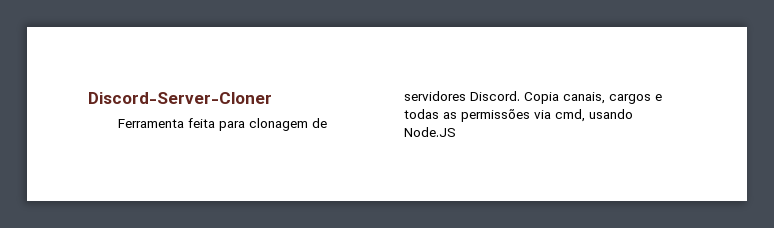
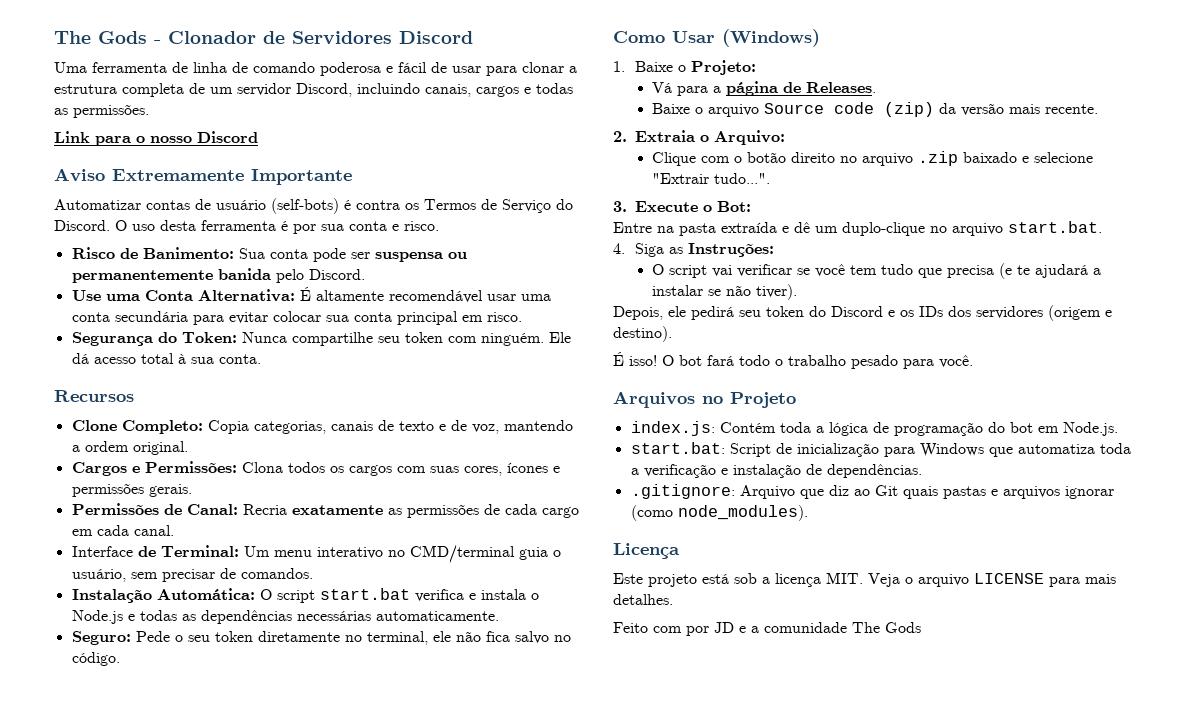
[88,92,272,104] [118,118,328,131] [404,91,559,104] Discord-Server-Cloner // Ferramenta feita para clonagem de servidores Discord. Copia -> [54,31,473,44] [54,62,577,76] [54,83,420,97] The Gods - Clonador de Servidores Discord // Uma ferramenta de linha de comando poderosa e fácil de usar para clonar a estrutura completa de um servidor Discord, incluindo
[461,109,633,122] [404,127,456,137] permissões via cmd, usando Node.JS -> [73,104,149,118] [54,131,258,146] [54,168,352,185] [54,198,573,214] [54,220,439,234] [71,247,467,262] [71,268,365,283] [71,287,551,303] [71,311,522,325] [71,332,571,346] [71,353,261,364] [54,390,134,402] [71,420,573,434] [71,441,188,455] [71,461,560,476] [71,483,192,497] [71,503,579,518] [71,525,174,536] [71,545,561,563] [71,568,313,582] [71,588,539,603] [71,610,499,624] [71,631,571,645] [71,652,120,666] [613,29,820,47] [613,60,756,75] [652,81,877,96] [652,102,1099,117] [613,130,785,145] [652,151,1094,166] [652,173,771,184] [613,201,751,212] [613,221,1102,236] [613,243,774,257] [652,263,1102,279] [652,284,798,300] [613,305,1112,321] [613,326,672,342] [613,352,973,369] [613,391,796,408] [630,421,1118,436] [630,442,1131,457] [630,464,922,478] [630,484,1114,499] [630,505,808,521] [613,543,680,559] [613,572,1116,587] [613,594,673,605] [613,622,921,636] permissões. // Link para o nosso Discord // Aviso Extremamente Importante // Automatizar contas de usuário (self-bots) é contra os Termos de Serviço do Discord. O uso desta ferramenta é por sua conta e risco. // Risco de Banimento: Sua conta pode ser suspensa ou permanentemente banida pelo Discord. // Use uma Conta Alternativa: É altamente recomendável usar uma conta secundária para evitar colocar sua conta principal em risco. // Segurança do Token: Nunca compartilhe seu token com ninguém. Ele dá acesso total à sua conta. // Recursos // Clone Completo: Copia categorias, canais de texto e de voz, mantendo a ordem original. // Cargos e Permissões: Clona todos os cargos com suas cores, ícones e permissões gerais. // Permissões de Canal: Recria exatamente as permissões de cada cargo em cada canal. // Interface de Terminal: Um menu interativo no CMD/terminal guia o usuário, sem precisar de comandos. // Instalação Automática: O script start.bat verifica e instala o Node.js e todas as dependências necessárias automaticamente. // Seguro: Pede o seu token diretamente no terminal, ele não fica salvo no código. // Como Usar (Windows) // 1. Baixe o Projeto: // Vá para a página de Releases. // Baixe o arquivo Source code (zip) da versão mais recente. // 2. Extraia o Arquivo: // Clique com o botão direito no arquivo .zip baixado e selecione "Extrair tudo...". // 3. Execute o Bot: // Entre na pasta extraída e dê um duplo-clique no arquivo start.bat. // 4. Siga as Instruções: // O script vai verificar se você tem tudo que precisa (e te ajudará a instalar se não tiver). // Depois, ele pedirá seu token do Discord e os IDs dos servidores (origem e destino). // É isso! O bot fará todo o trabalho pesado para você. // Arquivos no Projeto // index.js: Contém toda a lógica de programação do bot em Node.js. // start.bat: Script de inicialização para Windows que automatiza toda a verificação e instalação de dependências. // .gitignore: Arquivo que diz ao Git quais pastas e arquivos ignorar (como node_modules). // Licença // Este projeto está sob a licença MIT. Veja o arquivo LICENSE para mais detalhes. // Feito com por JD e a comunidade The Gods

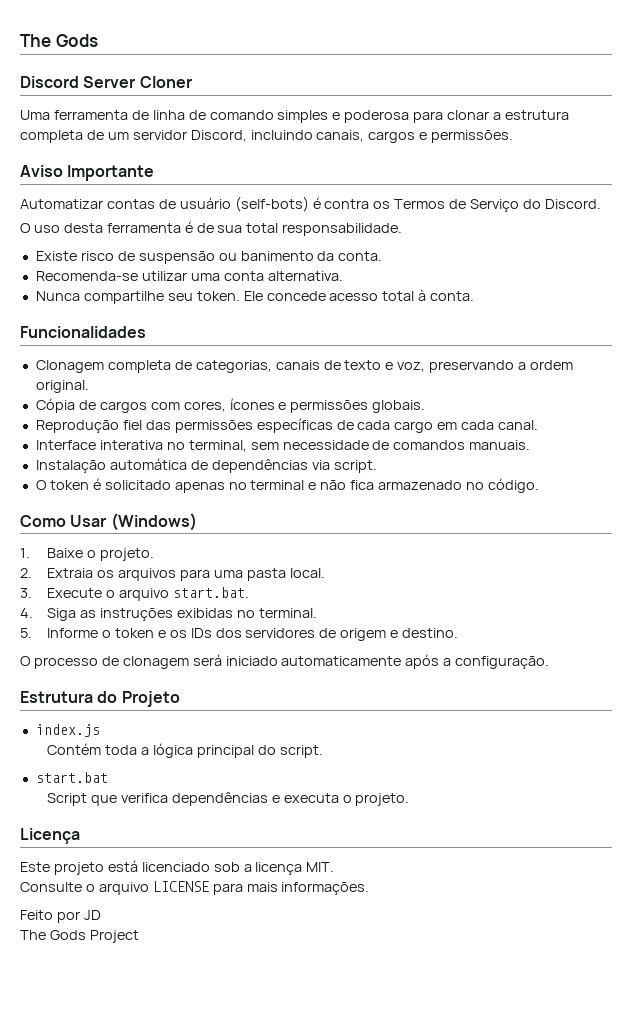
[54,31,473,44] The Gods - Clonador de Servidores Discord -> [20,34,98,47] [20,76,192,88] The Gods // Discord Server Cloner
[320,62,481,76] poderosa e fácil de usar -> [277,110,410,123] simples e poderosa
[536,83,573,94] [54,108,68,115] todas as -> (428, 136) none
[54,131,258,146] // Link para o nosso Discord -> (514, 136) none
[112,169,244,181] Extremamente -> (63, 171) none
(110, 225) none -> (601, 204) //
[293,221,439,234] [71,247,467,262] [71,268,365,283] [71,287,551,303] [71,311,522,325] [71,332,571,346] [71,353,89,364] por sua conta e risco. // Risco de Banimento: Sua conta pode ser suspensa ou permanentemente banida pelo Discord. // Use uma Conta Alternativa: É altamente recomendável usar uma conta secundária para evitar colocar sua conta principal em risco. // Segurança do Token: Nunca compartilhe seu token com ninguém. Ele dá -> [196,223,403,236] [35,251,383,264] [35,271,343,281] [35,291,326,304] de sua total responsabilidade. // Existe risco de suspensão ou banimento da conta. // Recomenda-se utilizar uma conta alternativa. // Nunca compartilhe seu token. Ele concede
[190,354,261,364] [54,390,134,402] [71,420,249,434] sua conta. // Recursos // Clone Completo: Copia -> [430,291,475,301] [20,326,146,338] [35,360,192,373] conta. // Funcionalidades // Clonagem completa de
[450,420,573,434] de voz, mantendo -> [397,360,515,373] voz, preservando
[71,461,344,476] Cargos e Permissões: Clona todos os -> [35,398,96,413] Cópia de
[429,466,459,473] suas -> (180, 406) none
[148,484,192,497] [71,503,479,518] gerais. // Permissões de Canal: Recria exatamente as permissões -> [372,400,426,413] [35,418,333,433] globais. // Reprodução fiel das permissões específicas
[137,545,561,563] [71,568,313,582] [71,588,539,603] [71,610,499,624] [71,631,451,645] de Terminal: Um menu interativo no CMD/terminal guia o usuário, sem precisar de comandos. // Instalação Automática: O script start.bat verifica e instala o Node.js e todas as dependências necessárias automaticamente. // Seguro: Pede o seu token diretamente no terminal, ele -> [99,440,531,452] [35,458,377,473] [35,478,317,493] interativa no terminal, sem necessidade de comandos manuais. // Instalação automática de dependências via script. // O token é solicitado apenas no terminal e
[514,631,549,644] salvo -> [378,480,463,490] armazenado
[690,60,756,75] [652,81,877,96] [652,102,1099,117] [613,130,785,145] [652,151,1094,166] [652,173,771,184] [613,201,751,212] [613,222,947,236] Projeto: // Vá para a página de Releases. // Baixe o arquivo Source code (zip) da versão mais recente. // 2. Extraia o Arquivo: // Clique com o botão direito no arquivo .zip baixado e selecione "Extrair tudo...". // 3. Execute o Bot: // Entre na pasta extraída e dê um duplo-clique no -> [99,548,154,561] [20,568,325,581] [20,588,115,598] projeto. // 2. Extraia os arquivos para uma pasta local. // 3. Execute o
[687,243,774,257] [652,263,1102,279] [652,284,798,300] [613,306,883,320] Instruções: // O script vai verificar se você tem tudo que precisa (e te ajudará a instalar se não tiver). // Depois, ele pedirá seu token do Discord -> [99,608,317,621] [20,628,154,638] instruções exibidas no terminal. // 5. Informe o token
[1048,305,1112,321] [613,326,672,342] [613,352,973,369] [613,391,723,408] (origem e destino). // É isso! O bot fará todo o trabalho pesado para você. // Arquivos no -> [319,628,459,641] [20,654,550,669] [20,691,118,703] de origem e destino. // O processo de clonagem será iniciado automaticamente após a configuração. // Estrutura do
[630,421,715,436] index.js: -> [35,724,100,737] index.js //
[872,422,1118,436] [630,442,1131,457] [630,464,922,478] [630,484,1114,499] [630,505,808,521] de programação do bot em Node.js. // start.bat: Script de inicialização para Windows que automatiza toda a verificação e instalação de dependências. // .gitignore: Arquivo que diz ao Git quais pastas e arquivos ignorar (como node_modules). -> [196,745,323,758] [35,772,108,783] [47,792,410,806] principal do script. // start.bat // Script que verifica dependências e executa o projeto.
(729, 579) none -> [141,862,210,872] licenciado
[868,573,900,587] Veja -> [20,882,82,892] // Consulte
[613,594,673,605] detalhes. -> [281,882,370,895] informações.
[653,626,682,633] com -> (53, 915) none
[739,622,921,633] e a comunidade The Gods -> [20,930,139,943] // The Gods Project

